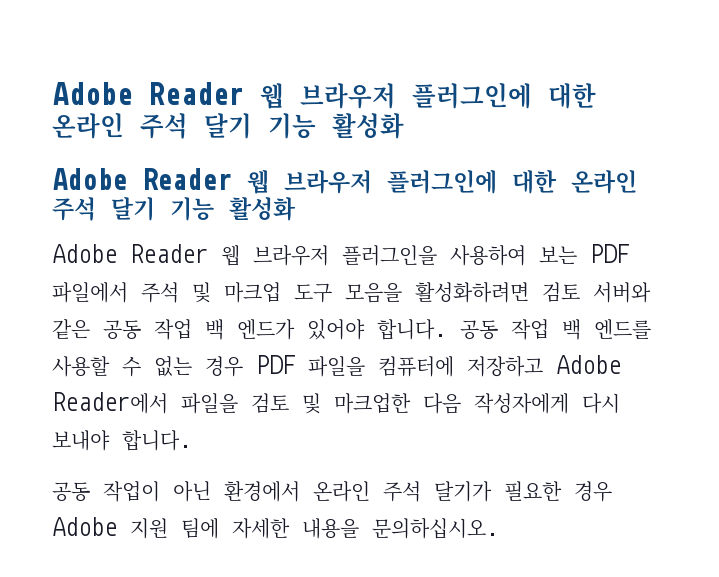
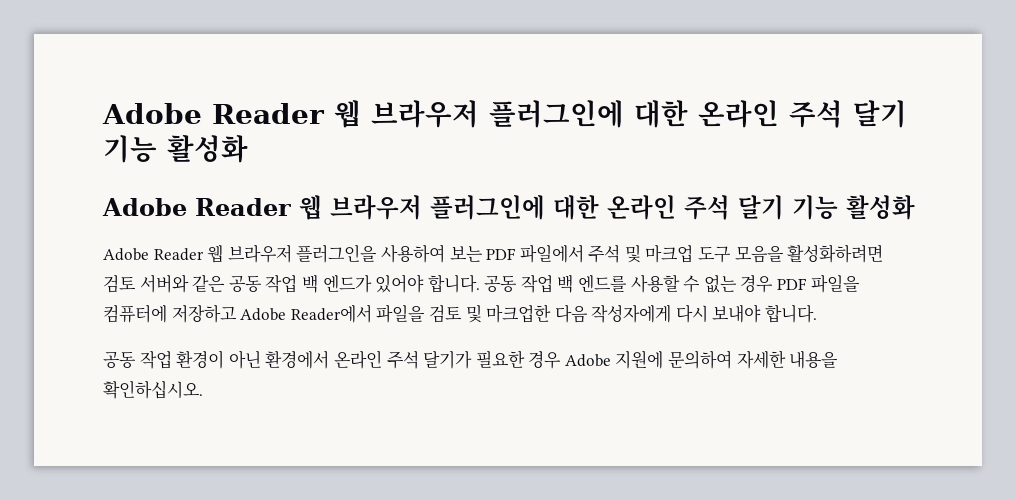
[103,481,160,502] 작업이 -> [139,350,225,369] 작업 환경이
[130,518,219,539] 지원 팀에 -> [615,350,733,369] 지원에 문의하여
[372,518,499,539] 문의하십시오. -> [103,380,203,399] 확인하십시오.

